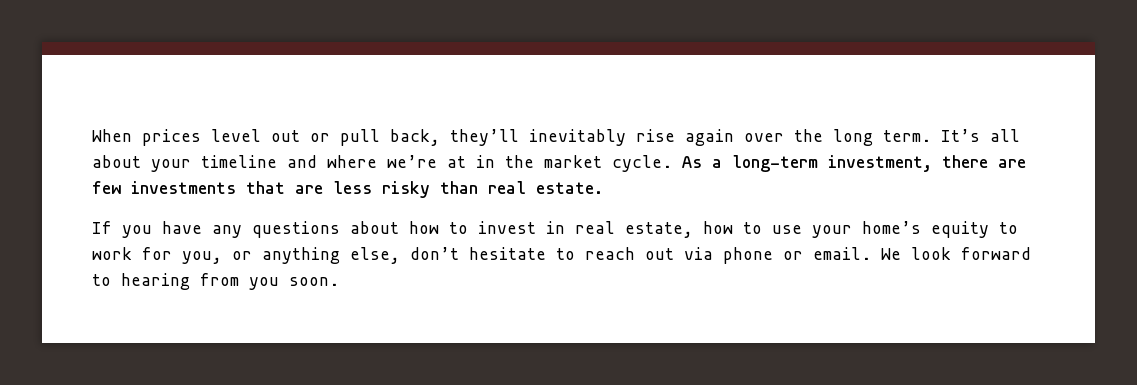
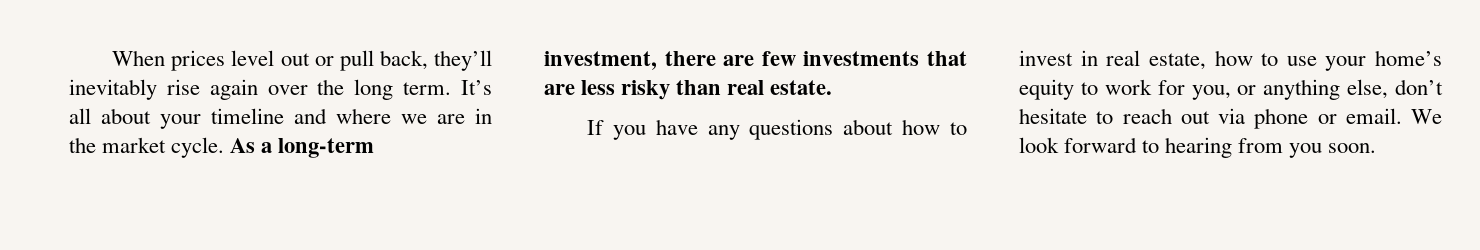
[387,155,466,168] we’re at -> [401,114,465,124] we are

